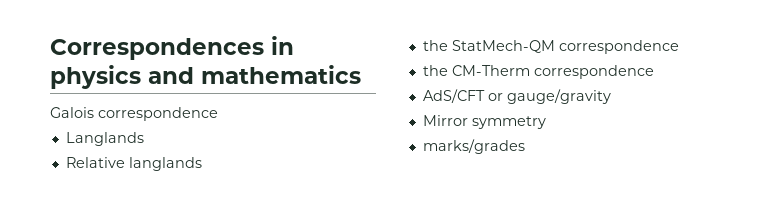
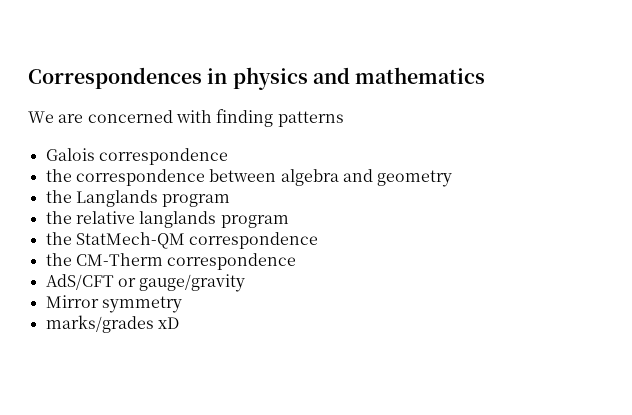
[50,107,218,121] [65,132,144,146] [65,157,125,168] Galois correspondence // Langlands // Relative -> [28,109,344,127] [45,148,228,165] [45,169,453,187] [45,190,231,207] [45,211,135,224] We are concerned with finding patterns // Galois correspondence // the correspondence between algebra and geometry // the Langlands program // the relative
(202, 164) none -> [220,215,289,228] program
(525, 146) none -> [157,317,179,329] xD

